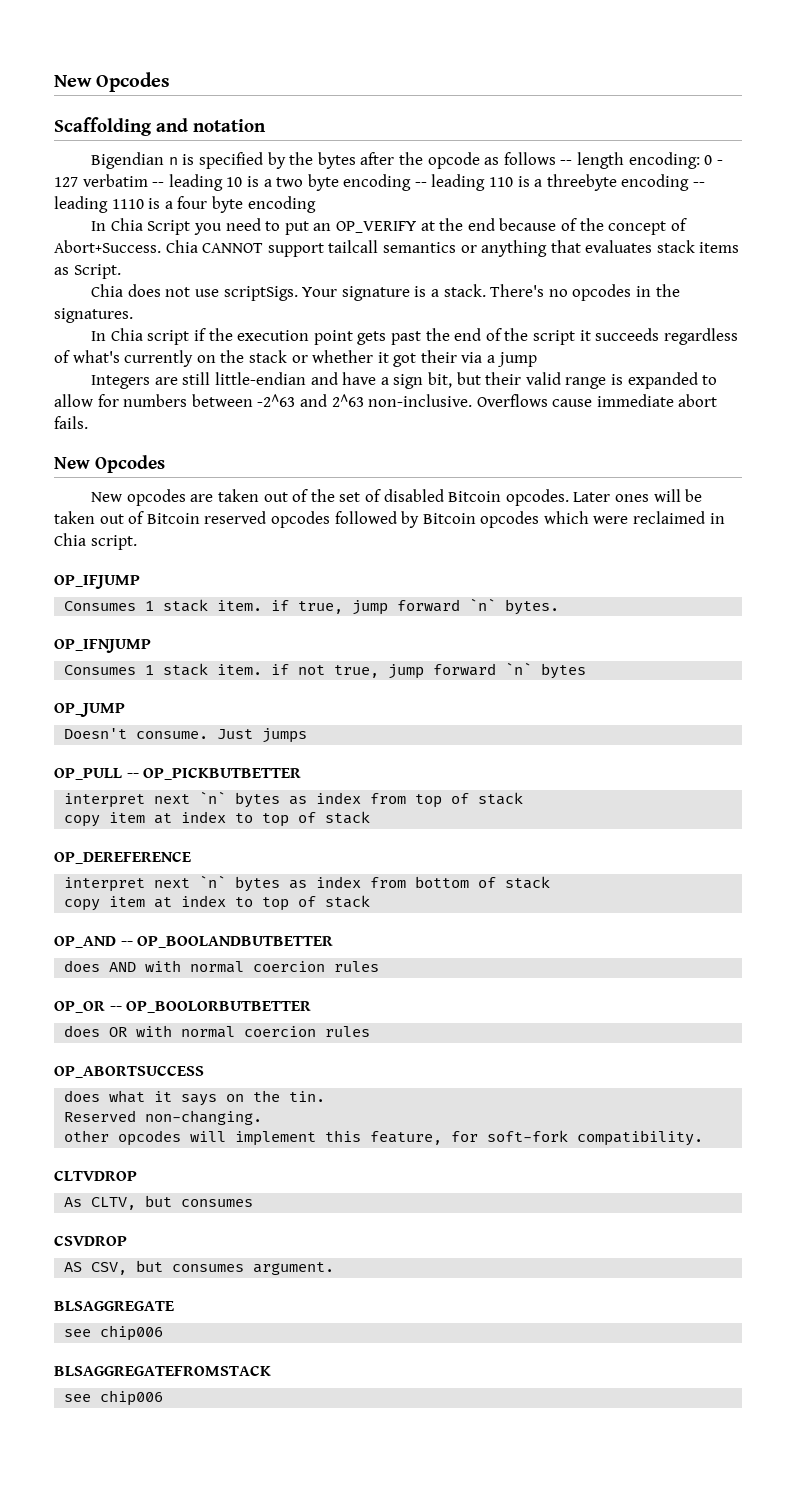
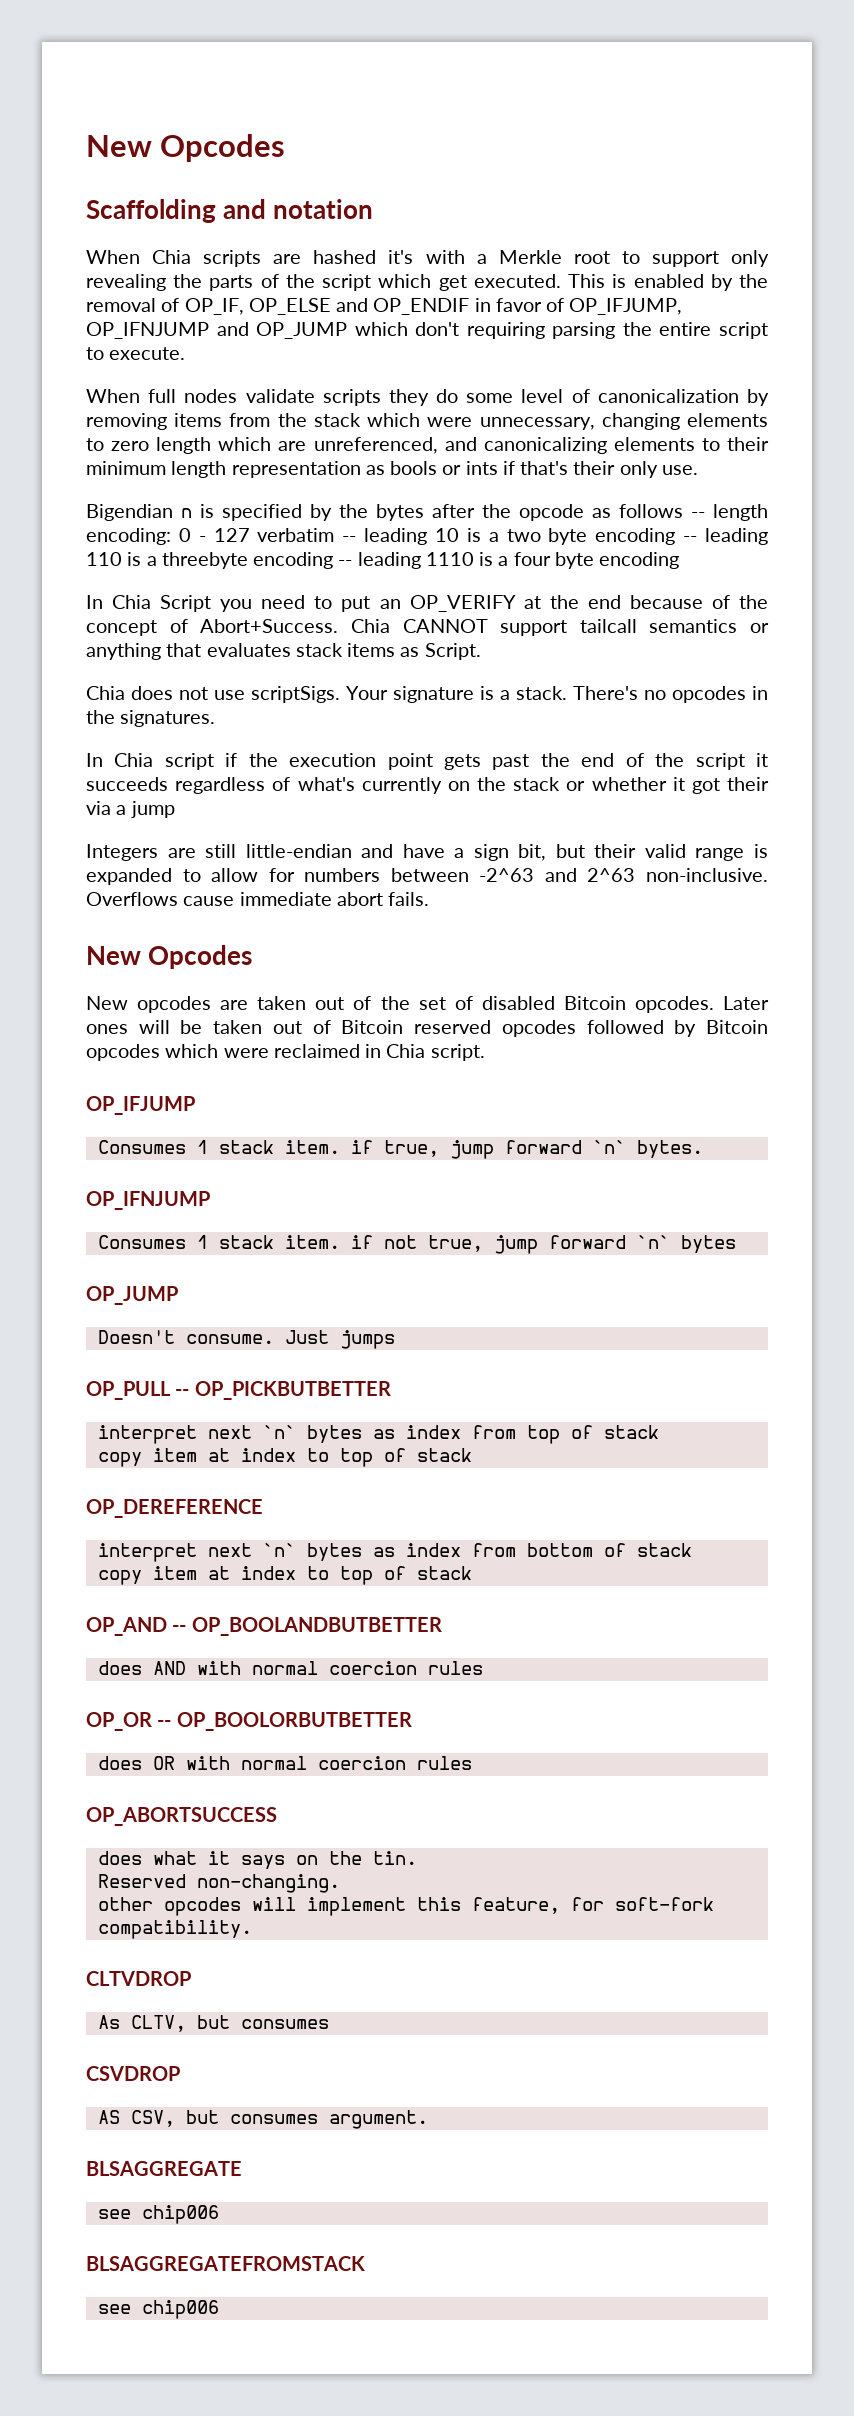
(266, 125) none -> [86,250,769,267] [86,274,769,291] [86,298,683,315] [86,322,768,339] [86,347,186,360] [86,389,769,406] [86,413,768,430] [86,437,770,454] [86,461,698,478] // When Chia scripts are hashed it's with a Merkle root to support only revealing the parts of the script which get executed. This is enabled by the removal of OP_IF, OP_ELSE and OP_ENDIF in favor of OP_IFJUMP, OP_IFNJUMP and OP_JUMP which don't requiring parsing the entire script to execute. // When full nodes validate scripts they do some level of canonicalization by removing items from the stack which were unnecessary, changing elements to zero length which are unreferenced, and canonicalizing elements to their minimum length representation as bools or ints if that's their only use.

